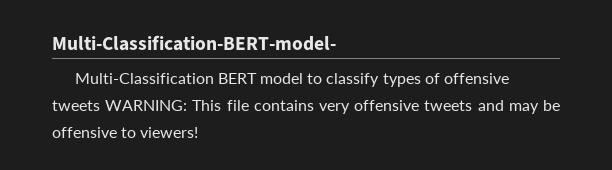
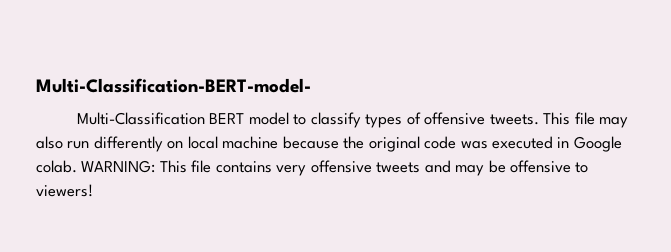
[52,100,100,111] tweets -> [489,112,629,128] [36,136,622,152] [36,160,77,173] tweets. This file may also run differently on local machine because the original code was executed in Google colab.

